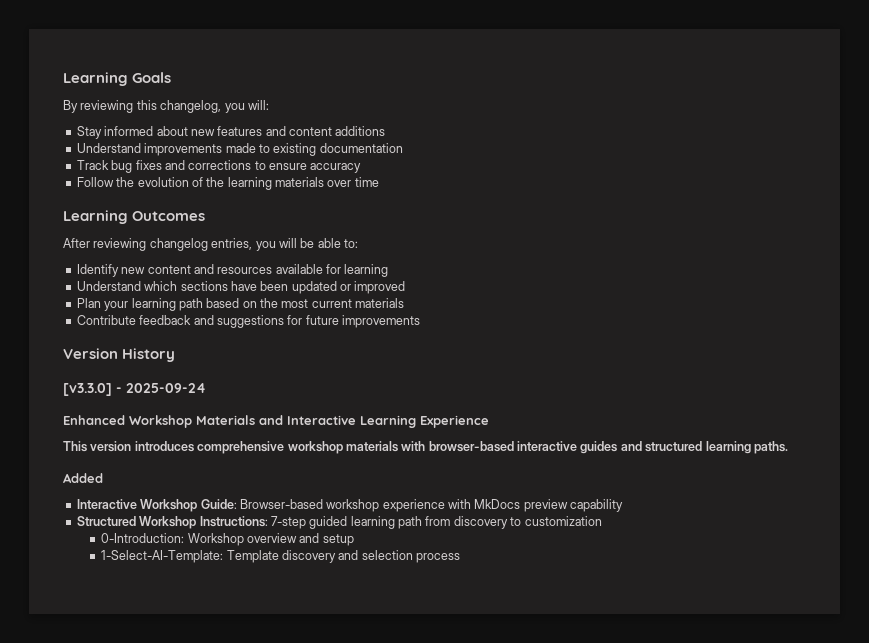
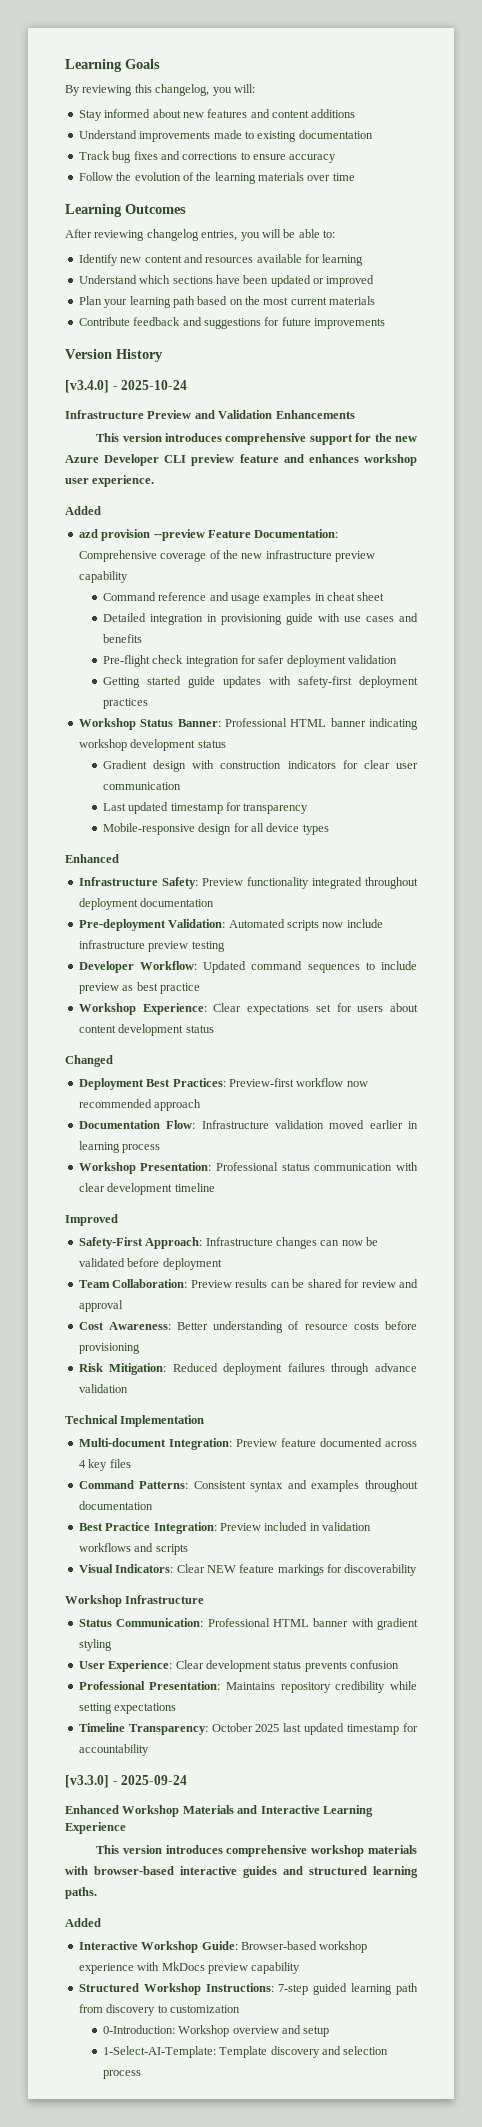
(176, 355) none -> [65,380,188,393] [65,410,355,419] [96,433,418,445] [65,454,417,466] [65,475,155,487] [65,506,101,515] [78,529,339,541] [78,550,375,562] [78,571,128,583] [102,592,385,604] [102,613,419,625] [102,634,142,643] [102,655,398,667] [102,676,418,688] [102,698,148,709] [78,718,418,730] [78,739,226,751] [102,760,418,772] [102,782,181,790] [102,802,309,814] [102,823,329,835] [65,854,119,863] [78,877,419,889] [78,898,215,910] [78,919,383,931] [78,940,225,952] [78,961,417,973] [78,982,200,994] [78,1003,418,1015] [78,1024,214,1036] [65,1055,113,1067] [78,1078,368,1090] [78,1099,202,1111] [78,1120,418,1129] [78,1141,161,1153] [78,1162,418,1174] [78,1183,215,1195] [65,1214,118,1226] [78,1237,378,1249] [78,1258,222,1270] [78,1279,419,1288] [78,1300,123,1312] [78,1321,417,1333] [78,1343,140,1354] [78,1363,417,1375] [78,1384,128,1393] [65,1415,205,1427] [78,1438,418,1450] [78,1459,131,1471] [78,1480,418,1492] [78,1501,153,1510] [78,1522,371,1534] [78,1543,188,1555] [78,1564,418,1576] [65,1595,205,1607] [78,1618,418,1630] [78,1639,112,1651] [78,1660,399,1672] [78,1681,417,1693] [78,1703,177,1714] [78,1723,418,1735] [78,1744,149,1756] // [v3.4.0] - 2025-10-24 // Infrastructure Preview and Validation Enhancements // This version introduces comprehensive support for the new Azure Developer CLI preview feature and enhances workshop user experience. // Added // azd provision --preview Feature Documentation: Comprehensive coverage of the new infrastructure preview capability // Command reference and usage examples in cheat sheet // Detailed integration in provisioning guide with use cases and benefits // Pre-flight check integration for safer deployment validation // Getting started guide updates with safety-first deployment practices // Workshop Status Banner: Professional HTML banner indicating workshop development status // Gradient design with construction indicators for clear user communication // Last updated timestamp for transparency // Mobile-responsive design for all device types // Enhanced // Infrastructure Safety: Preview functionality integrated throughout deployment documentation // Pre-deployment Validation: Automated scripts now include infrastructure preview testing // Developer Workflow: Updated command sequences to include preview as best practice // Workshop Experience: Clear expectations set for users about content development status // Changed // Deployment Best Practices: Preview-first workflow now recommended approach // Documentation Flow: Infrastructure validation moved earlier in learning process // Workshop Presentation: Professional status communication with clear development timeline // Improved // Safety-First Approach: Infrastructure changes can now be validated before deployment // Team Collaboration: Preview results can be shared for review and approval // Cost Awareness: Better understanding of resource costs before provisioning // Risk Mitigation: Reduced deployment failures through advance validation // Technical Implementation // Multi-document Integration: Preview feature documented across 4 key files // Command Patterns: Consistent syntax and examples throughout documentation // Best Practice Integration: Preview included in validation workflows and scripts // Visual Indicators: Clear NEW feature markings for discoverability // Workshop Infrastructure // Status Communication: Professional HTML banner with gradient styling // User Experience: Clear development status prevents confusion // Professional Presentation: Maintains repository credibility while setting expectations // Timeline Transparency: October 2025 last updated timestamp for accountability

